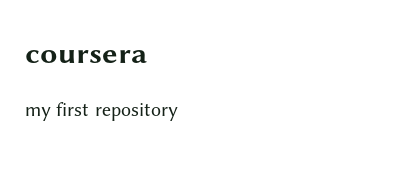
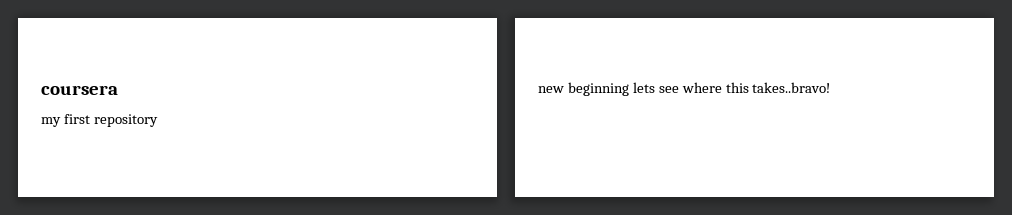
(178, 112) none -> [538,82,831,96] // new beginning lets see where this takes..bravo!

